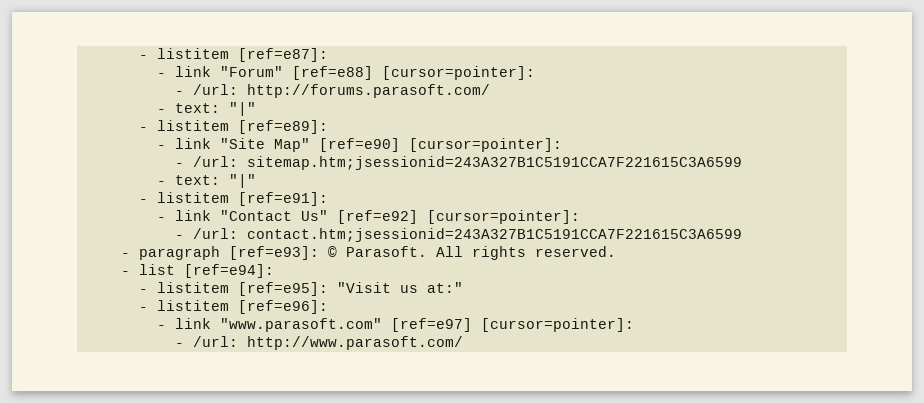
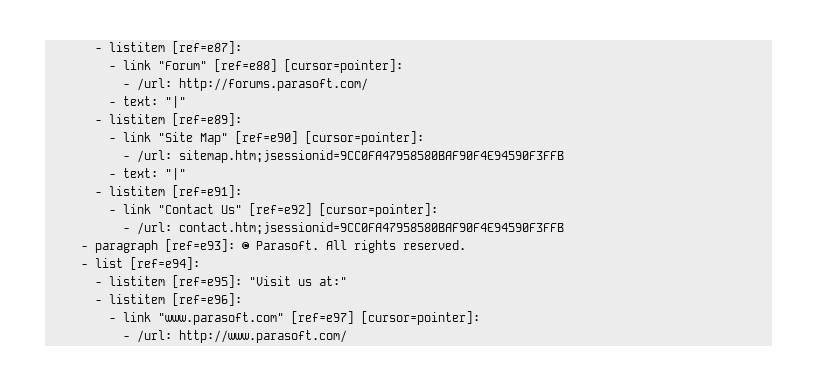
[247,156,743,170] sitemap.htm;jsessionid=243A327B1C5191CCA7F221615C3A6599 -> [178,150,564,163] sitemap.htm;jsessionid=9CC0FA47958580BAF90F4E94590F3FFB
[247,228,743,242] contact.htm;jsessionid=243A327B1C5191CCA7F221615C3A6599 -> [178,222,564,235] contact.htm;jsessionid=9CC0FA47958580BAF90F4E94590F3FFB

